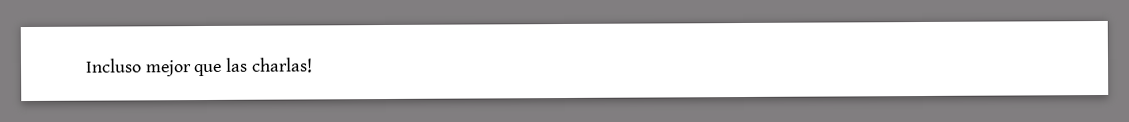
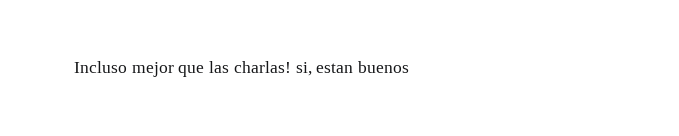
(313, 65) none -> [295,61,410,76] si, estan buenos

